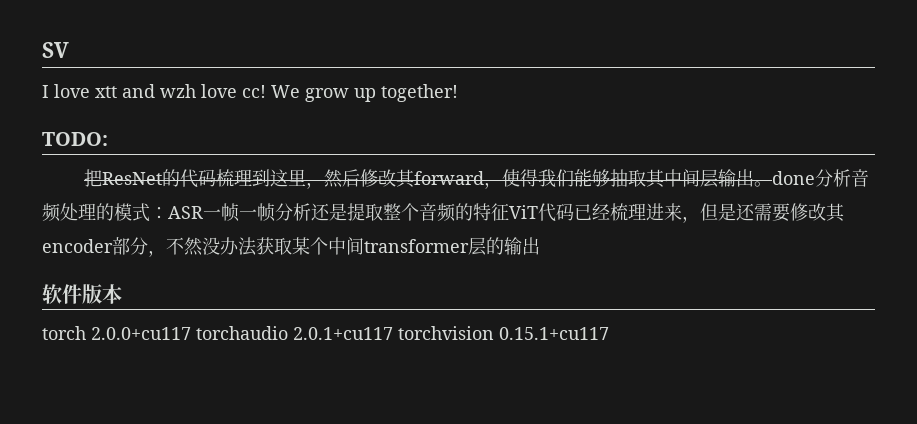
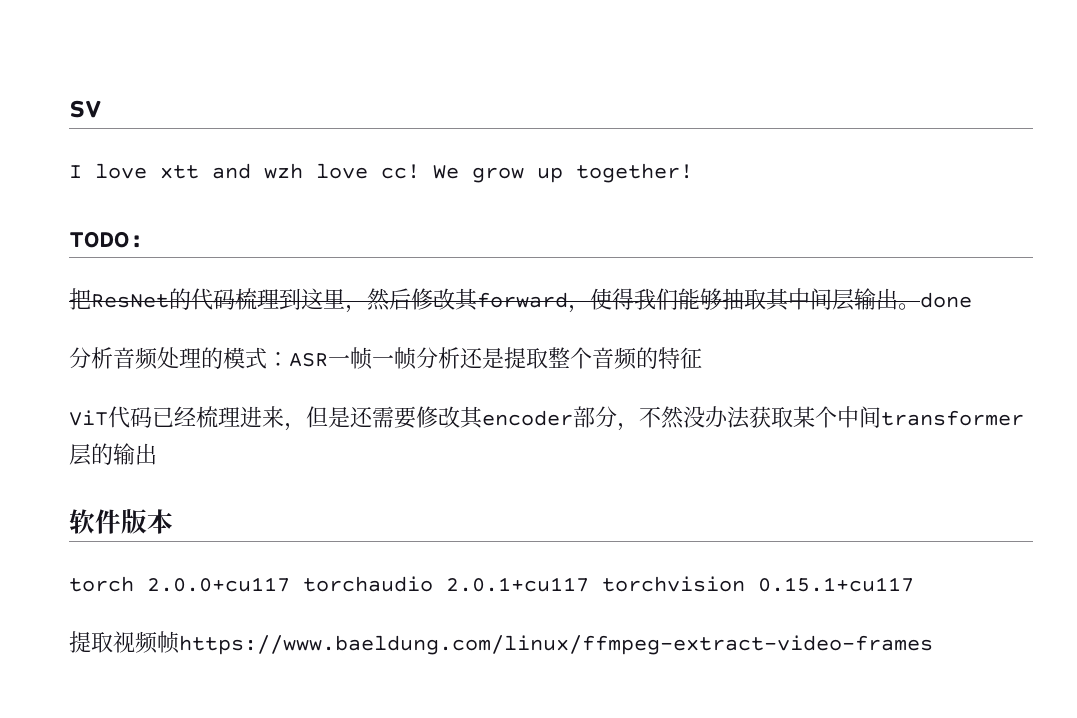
(816, 178) none -> (972, 300) //
(509, 212) none -> (702, 358) //
(609, 333) none -> [69,631,933,655] // 提取视频帧https://www.baeldung.com/linux/ffmpeg-extract-video-frames

